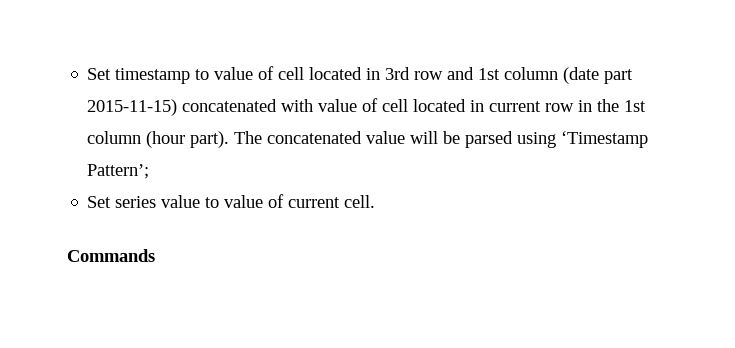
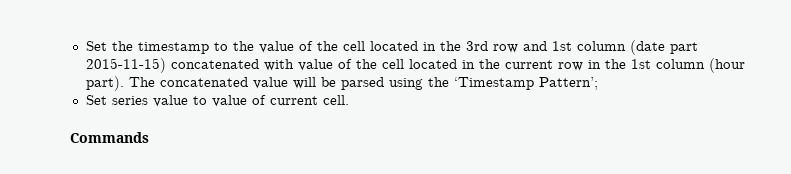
[87,68,112,80] Set -> [85,41,133,51] Set the
[214,66,381,80] value of cell located in -> [232,41,461,53] the value of the cell located in the
[382,99,485,112] cell located in -> [355,59,500,69] the cell located in the
(557, 140) none -> [427,77,449,87] the

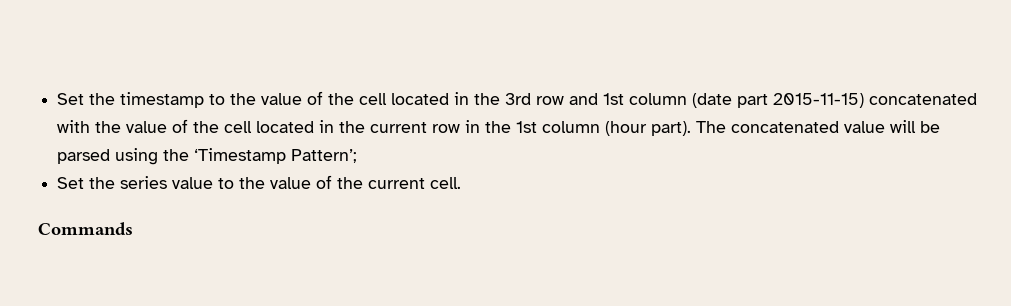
(294, 65) none -> [95,121,122,133] the
(107, 100) none -> [89,177,116,189] the
[211,95,266,107] value of -> [239,175,364,189] the value of the

